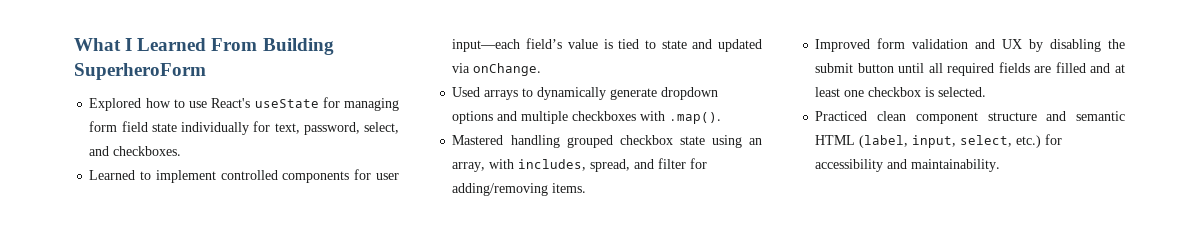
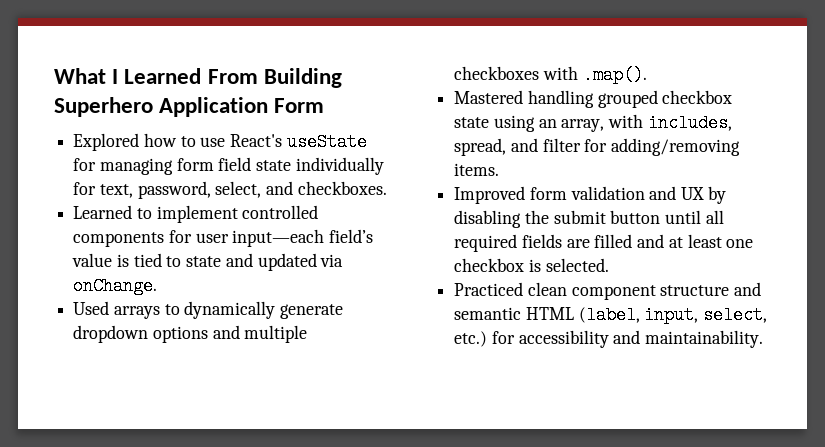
[74,63,206,80] SuperheroForm -> [54,97,325,117] Superhero Application Form

